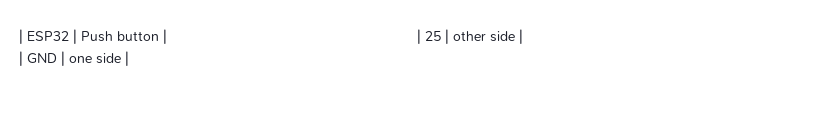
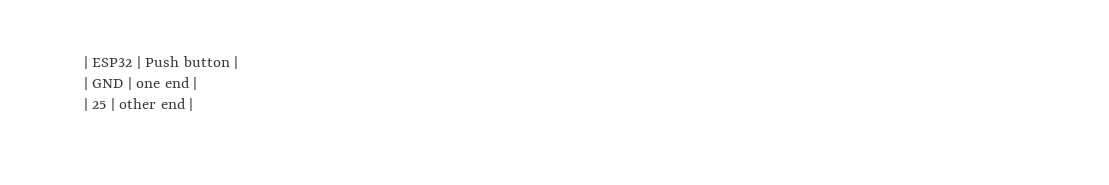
[96,53,121,64] side -> [164,77,189,88] end
[490,31,515,42] side -> [160,98,185,109] end

